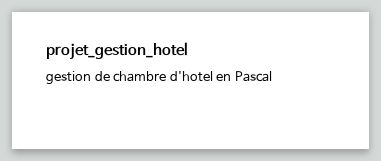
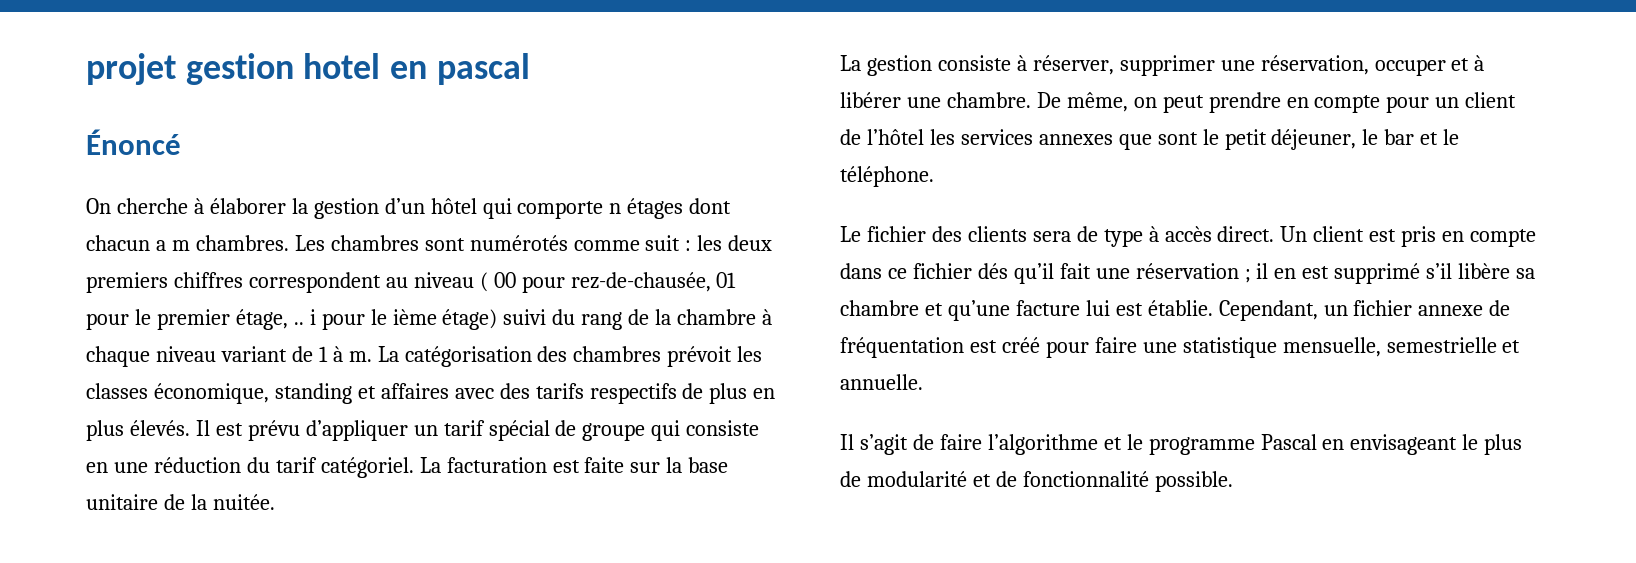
[46,42,188,60] [46,71,272,85] projet_gestion_hotel // gestion de chambre d'hotel en Pascal -> [86,53,530,85] [86,129,181,155] [86,198,732,219] [86,235,773,251] [86,272,737,293] [86,309,773,330] [86,346,763,367] [86,383,776,404] [86,420,760,441] [86,457,729,478] [86,494,275,510] [840,55,1485,76] [840,92,1517,113] [840,129,1460,150] [840,166,934,187] [840,226,1537,247] [840,263,1536,284] [840,300,1511,321] [840,337,1521,358] [840,374,923,390] [840,434,1523,455] [840,471,1233,492] projet gestion hotel en pascal // Énoncé // On cherche à élaborer la gestion d’un hôtel qui comporte n étages dont chacun a m chambres. Les chambres sont numérotés comme suit : les deux premiers chiffres correspondent au niveau ( 00 pour rez-de-chausée, 01 pour le premier étage, .. i pour le ième étage) suivi du rang de la chambre à chaque niveau variant de 1 à m. La catégorisation des chambres prévoit les classes économique, standing et affaires avec des tarifs respectifs de plus en plus élevés. Il est prévu d’appliquer un tarif spécial de groupe qui consiste en une réduction du tarif catégoriel. La facturation est faite sur la base unitaire de la nuitée. // La gestion consiste à réserver, supprimer une réservation, occuper et à libérer une chambre. De même, on peut prendre en compte pour un client de l’hôtel les services annexes que sont le petit déjeuner, le bar et le téléphone. // Le fichier des clients sera de type à accès direct. Un client est pris en compte dans ce fichier dés qu’il fait une réservation ; il en est supprimé s’il libère sa chambre et qu’une facture lui est établie. Cependant, un fichier annexe de fréquentation est créé pour faire une statistique mensuelle, semestrielle et annuelle. // Il s’agit de faire l’algorithme et le programme Pascal en envisageant le plus de modularité et de fonctionnalité possible.

